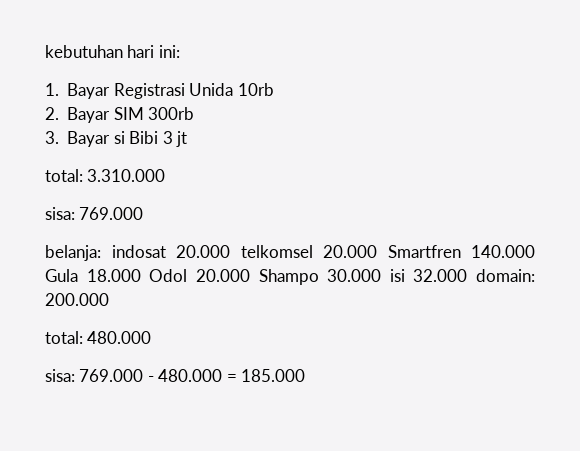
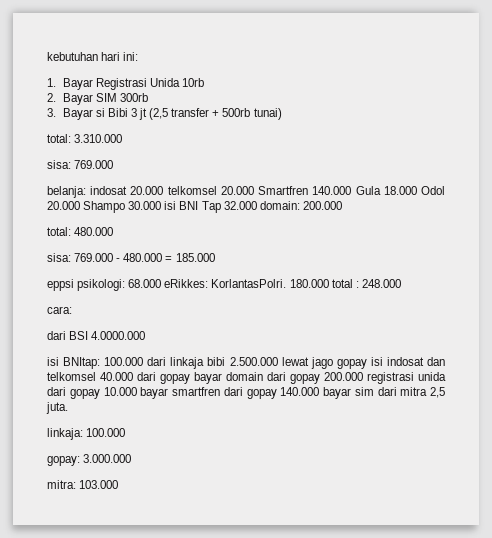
(188, 139) none -> [149,108,282,120] (2,5 transfer + 500rb tunai)
(405, 275) none -> [179,201,221,213] BNI Tap
(306, 375) none -> [47,279,401,291] [47,306,72,314] [47,331,146,340] [47,357,445,369] [47,372,446,384] [47,387,445,399] [46,402,68,414] [47,428,126,440] [47,454,132,466] [47,480,119,489] // eppsi psikologi: 68.000 eRikkes: KorlantasPolri. 180.000 total : 248.000 // cara: // dari BSI 4.0000.000 // isi BNItap: 100.000 dari linkaja bibi 2.500.000 lewat jago gopay isi indosat dan telkomsel 40.000 dari gopay bayar domain dari gopay 200.000 registrasi unida dari gopay 10.000 bayar smartfren dari gopay 140.000 bayar sim dari mitra 2,5 juta. // linkaja: 100.000 // gopay: 3.000.000 // mitra: 103.000

